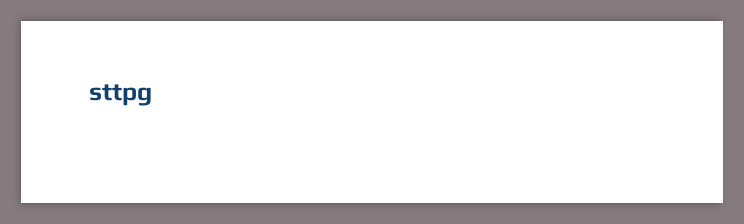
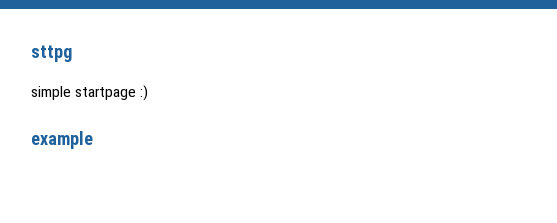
(152, 95) none -> [31,85,149,101] [31,131,93,149] // simple startpage :) // example

